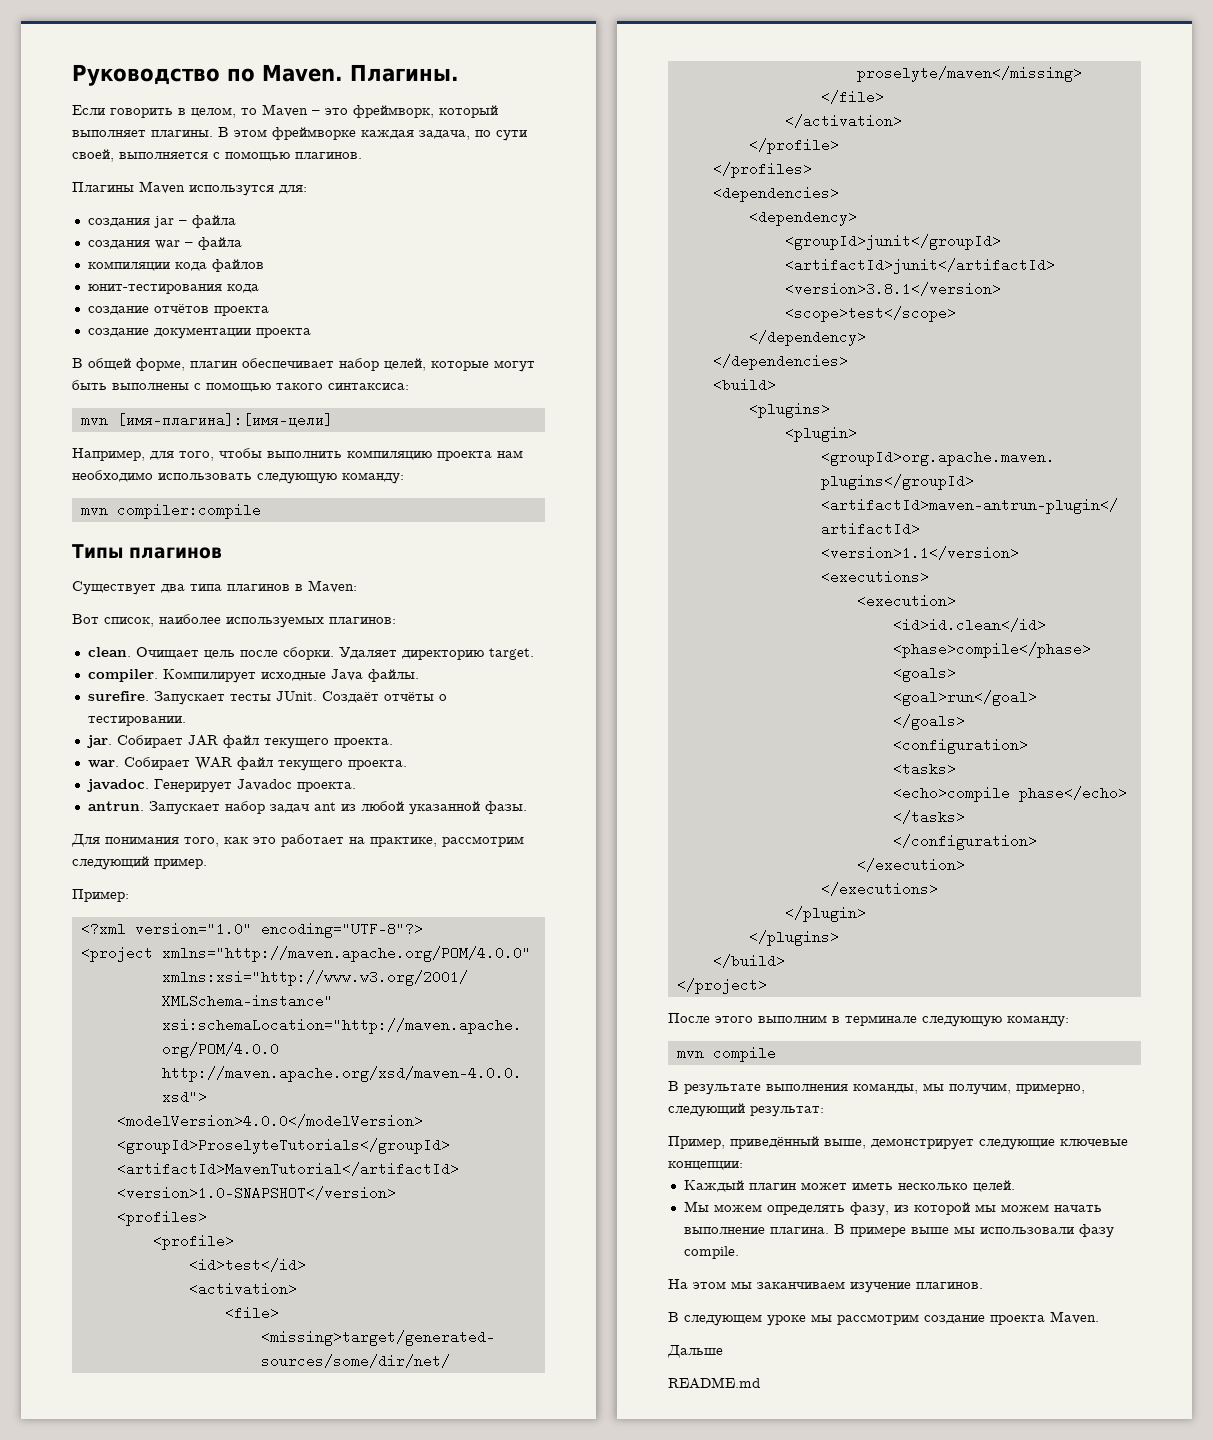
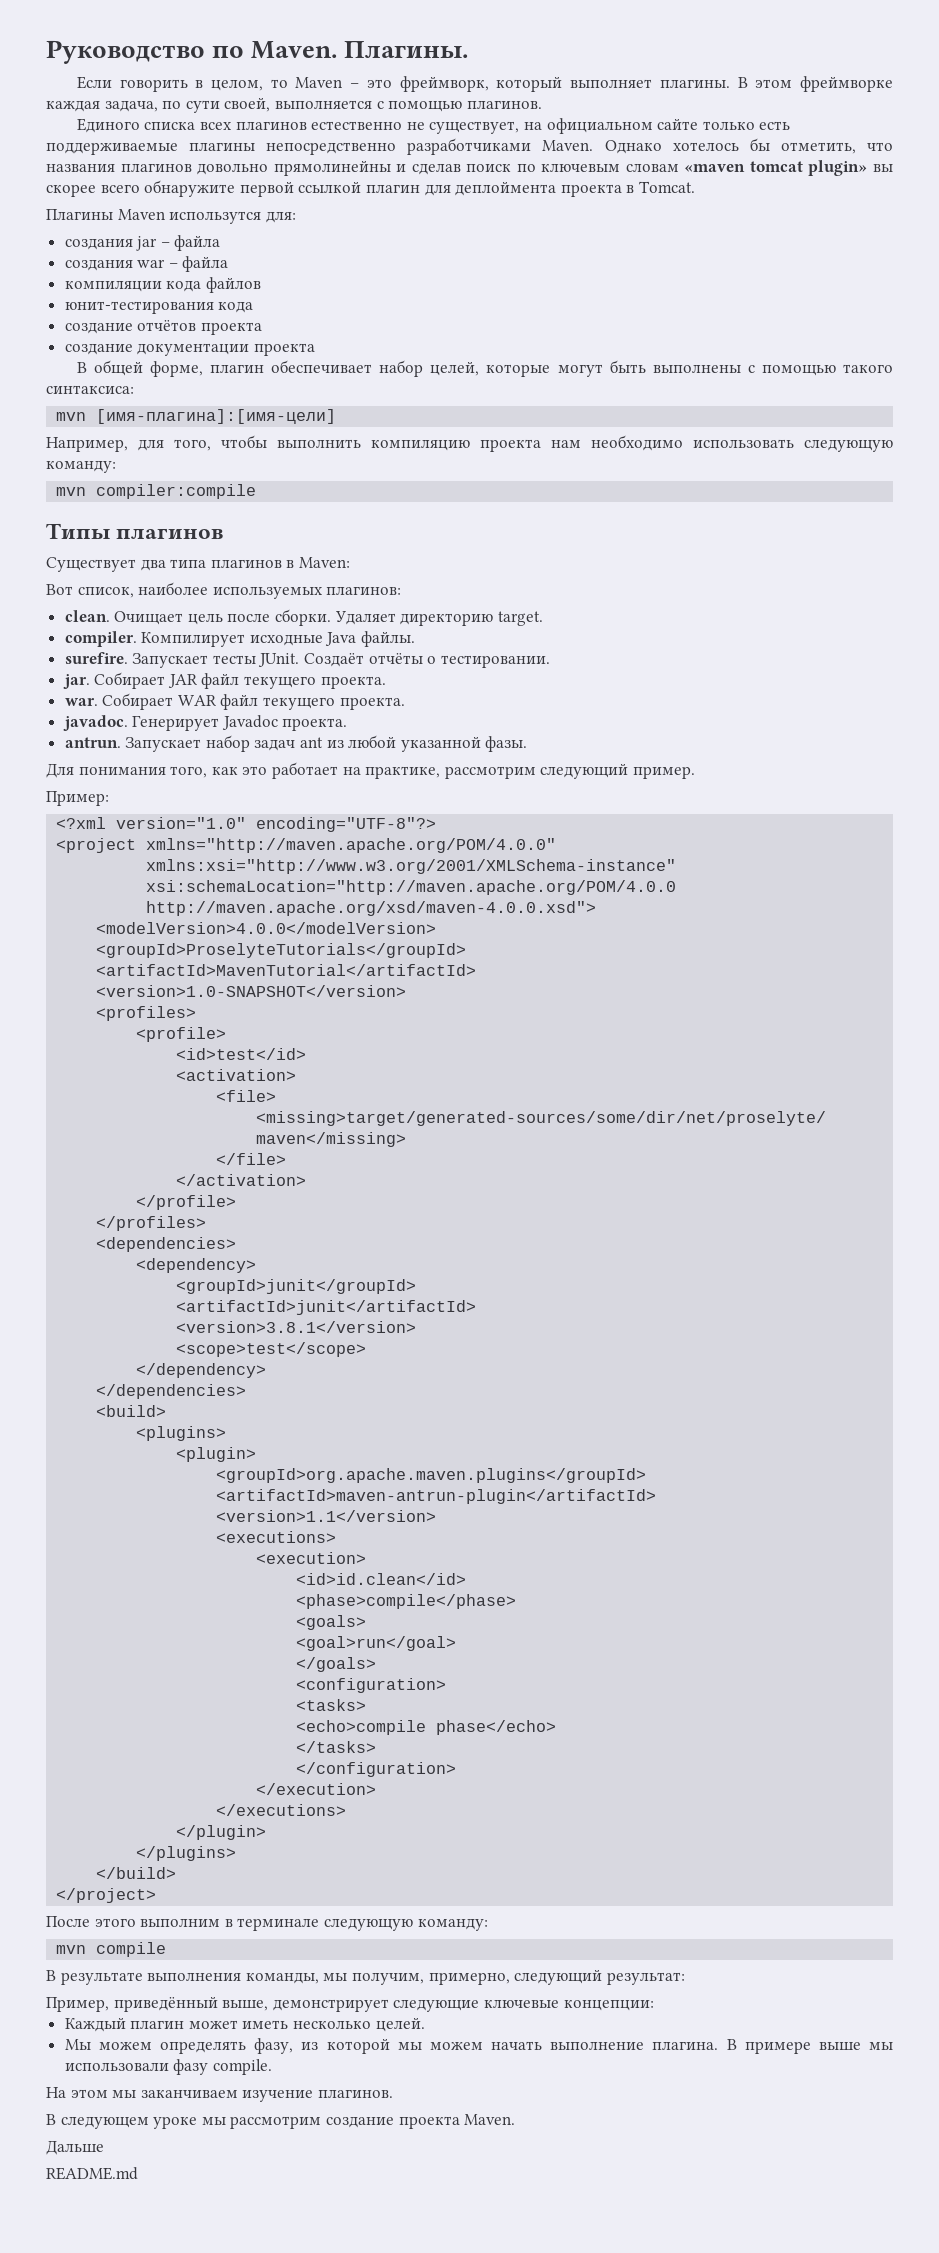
(362, 155) none -> [76,118,791,134] [46,138,893,155] [46,160,894,176] [46,180,695,197] // Единого списка всех плагинов естественно не существует, на официальном сайте только есть поддерживаемые плагины непосредственно разработчиками Maven. Однако хотелось бы отметить, что названия плагинов довольно прямолинейны и сделав поиск по ключевым словам «maven tomcat plugin» вы скорее всего обнаружите первой ссылкой плагин для деплоймента проекта в Tomcat.

